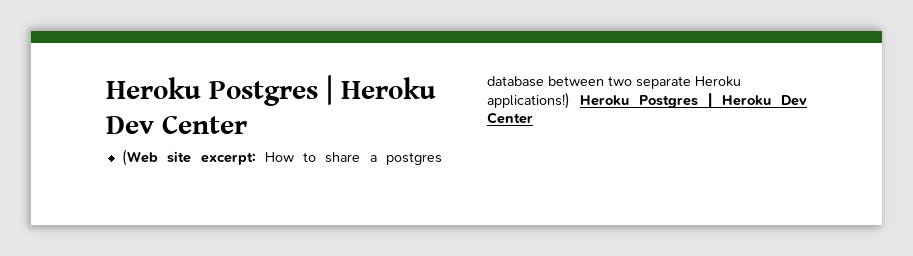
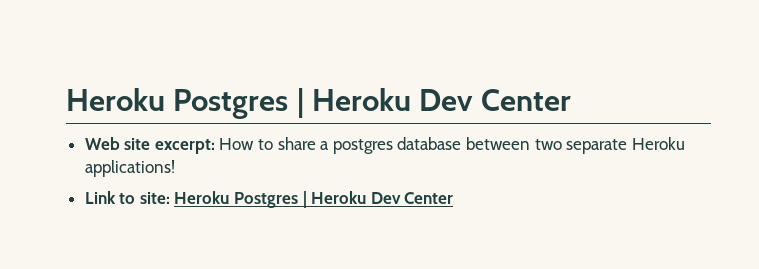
[121,149,158,166] (Web -> [84,137,120,150] Web
[486,92,570,109] applications!) -> [84,160,175,177] [84,191,170,204] applications! // Link to site:

